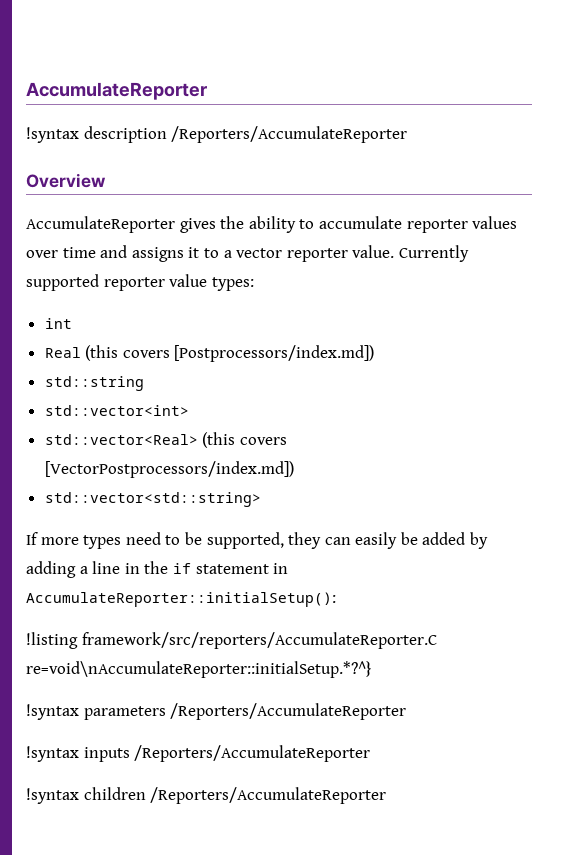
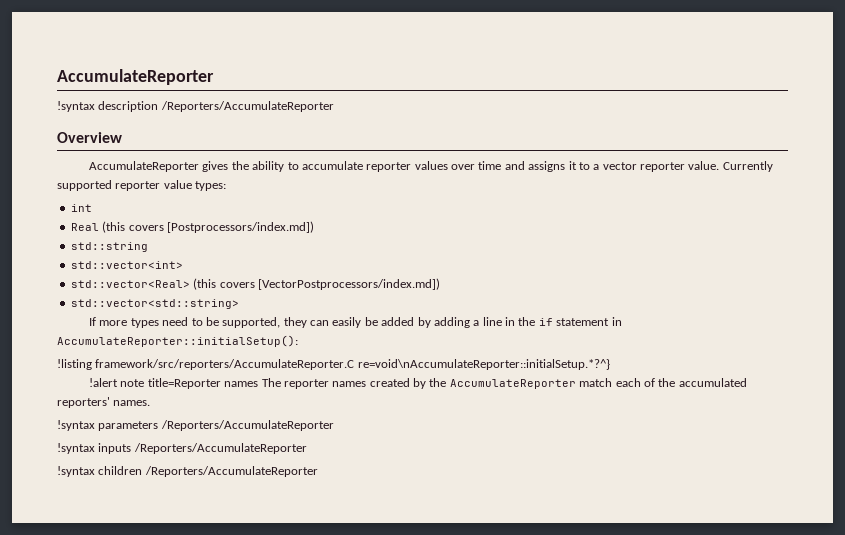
(372, 669) none -> [89,378,747,389] [57,397,151,408] // !alert note title=Reporter names The reporter names created by the AccumulateReporter match each of the accumulated reporters' names.

